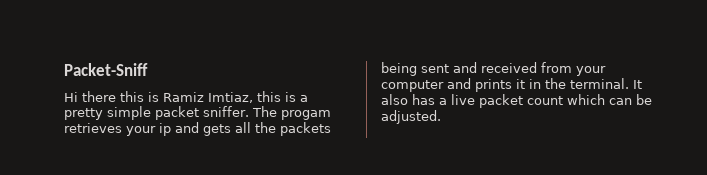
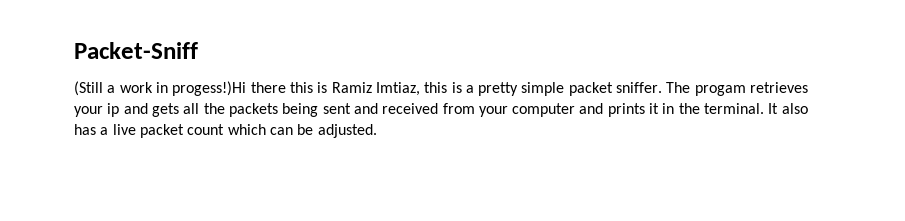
[64,92,78,102] Hi -> [74,81,247,96] (Still a work in progess!)Hi

